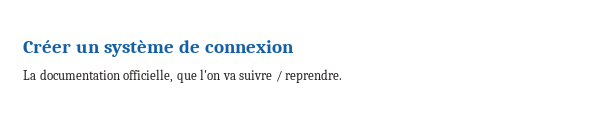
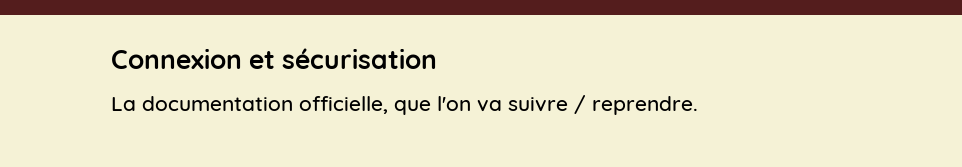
[23,40,294,57] Créer un système de connexion -> [111,48,438,69] Connexion et sécurisation

